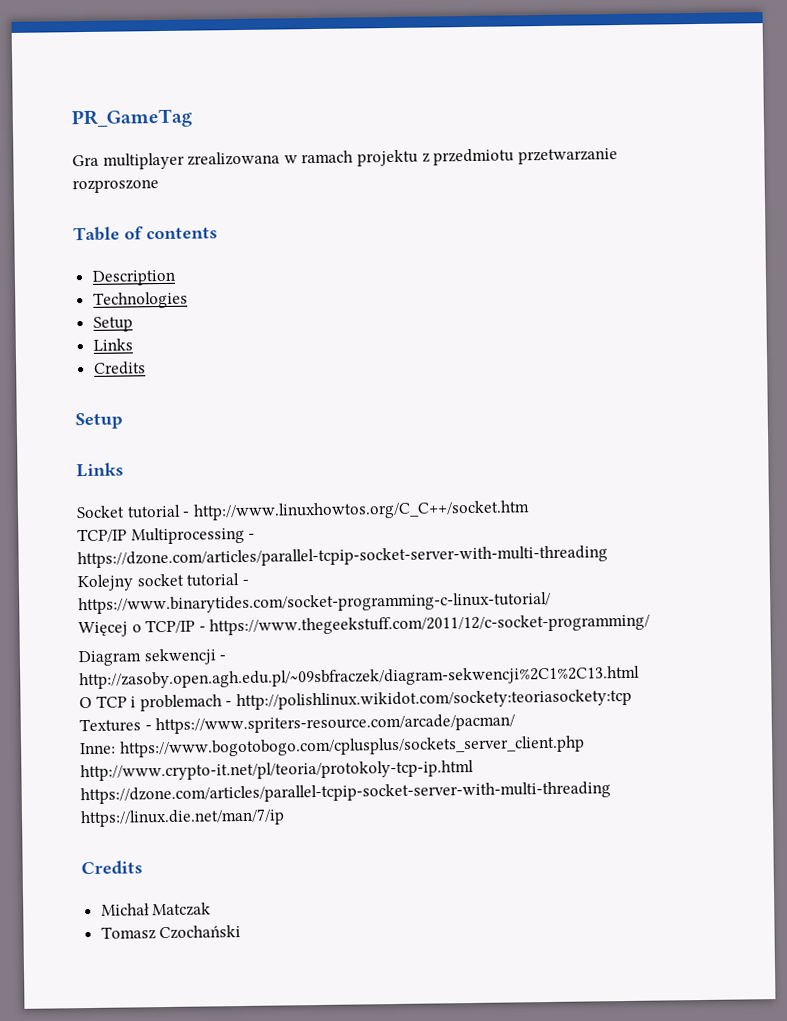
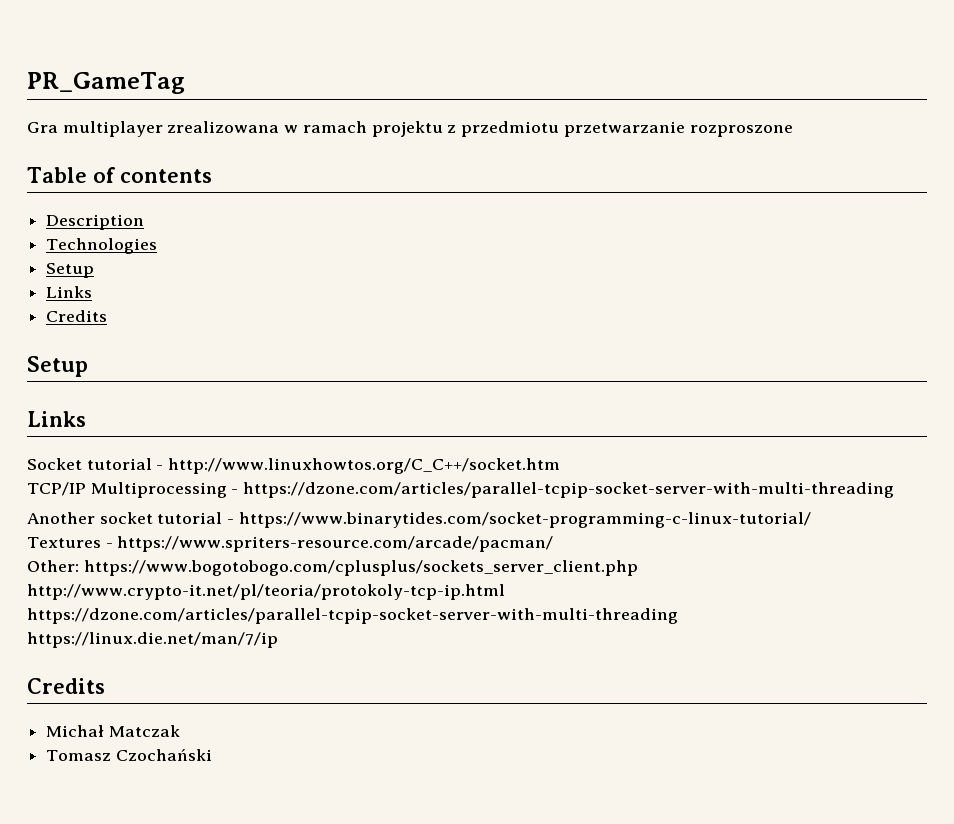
[77,574,134,592] Kolejny -> [27,512,95,524] Another
[78,613,651,638] [78,648,227,667] [79,665,640,690] [79,688,632,712] // Więcej o TCP/IP - https://www.thegeekstuff.com/2011/12/c-socket-programming/ // Diagram sekwencji - http://zasoby.open.agh.edu.pl/~09sbfraczek/diagram-sekwencji%2C1%2C13.html // O TCP i problemach - http://polishlinux.wikidot.com/sockety:teoriasockety:tcp -> (811, 520) none
[80,742,116,755] Inne: -> [27,560,79,572] Other:

